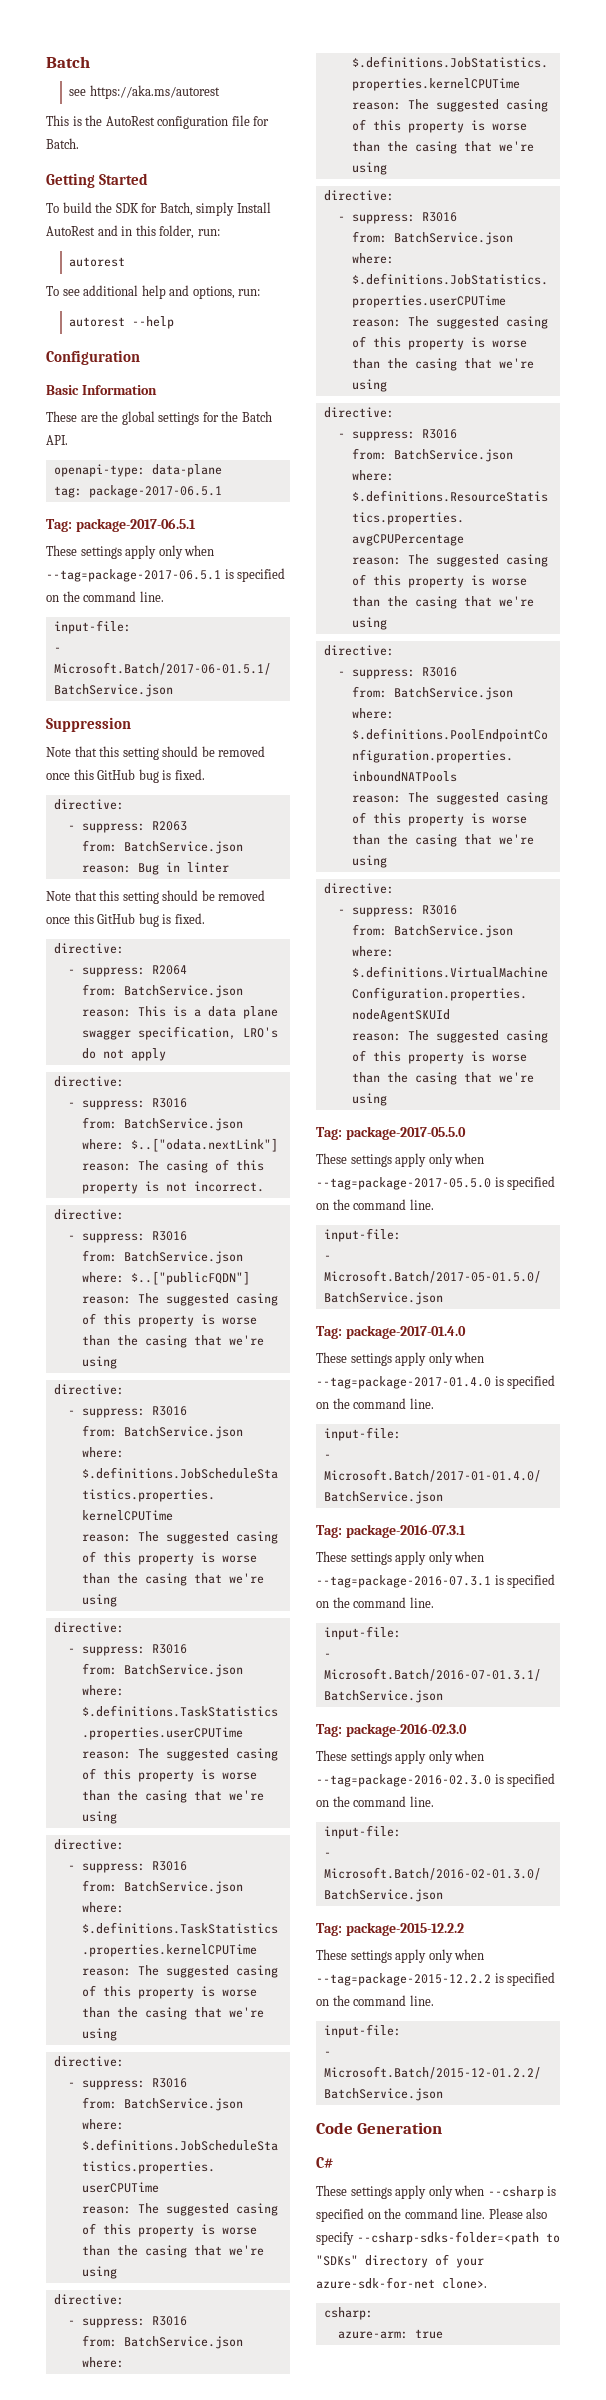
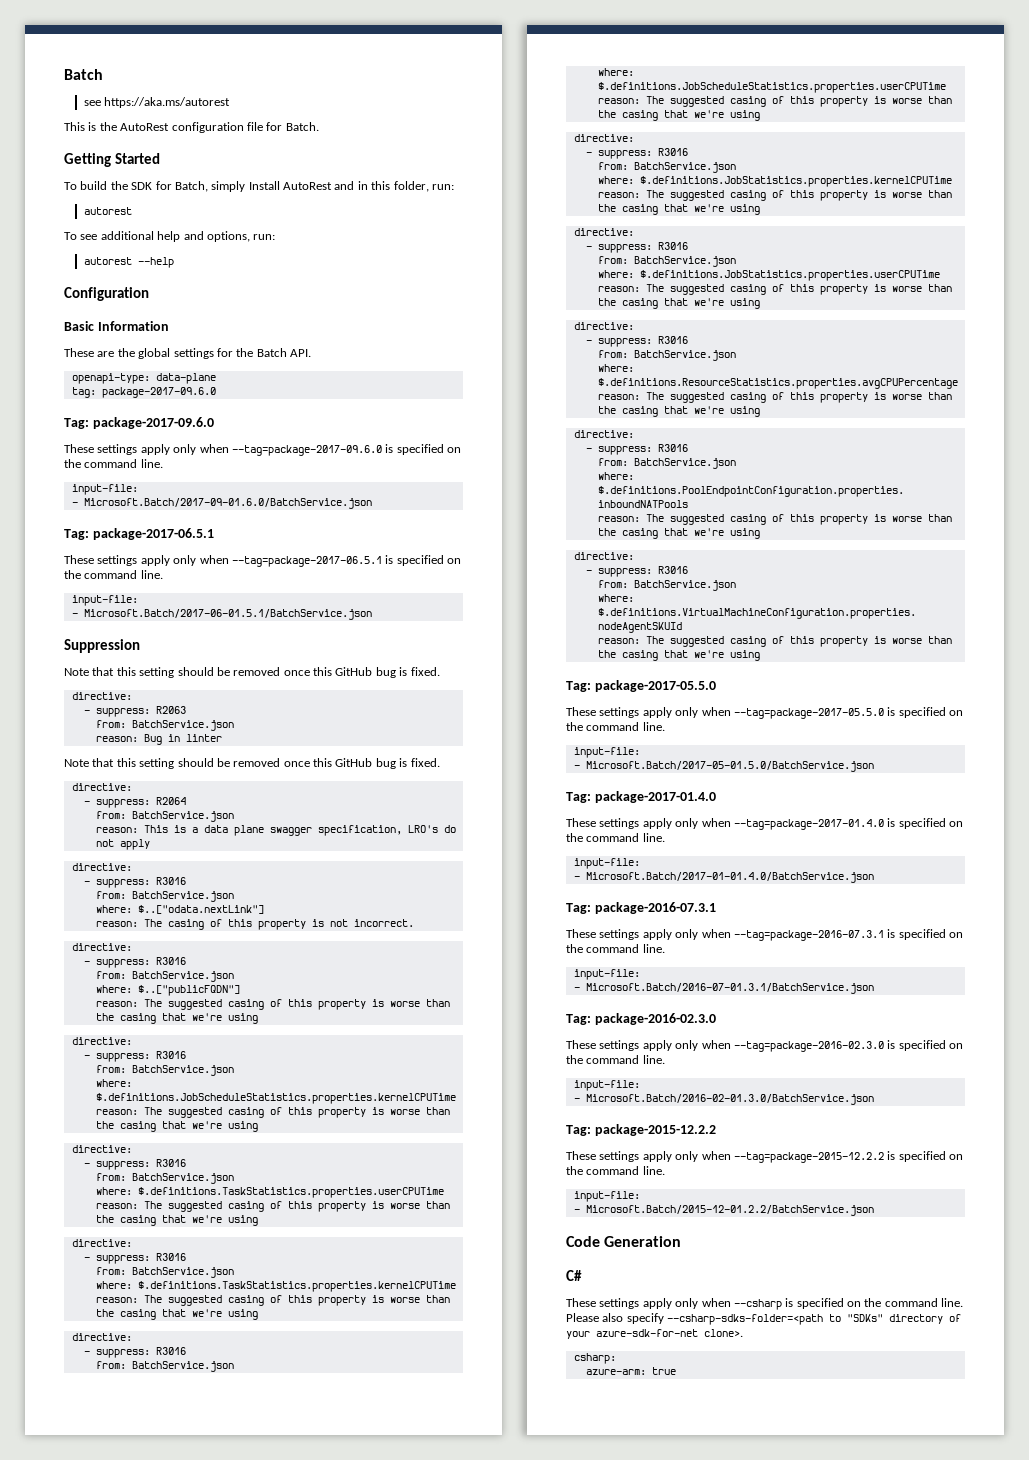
[88,485,222,498] package-2017-06.5.1 -> [101,387,216,398] [64,417,214,429] [64,444,461,456] [64,459,163,468] [71,484,138,495] [71,498,372,509] package-2017-09.6.0 // Tag: package-2017-09.6.0 // These settings apply only when --tag=package-2017-09.6.0 is specified on the command line. // input-file: // - Microsoft.Batch/2017-09-01.6.0/BatchService.json

